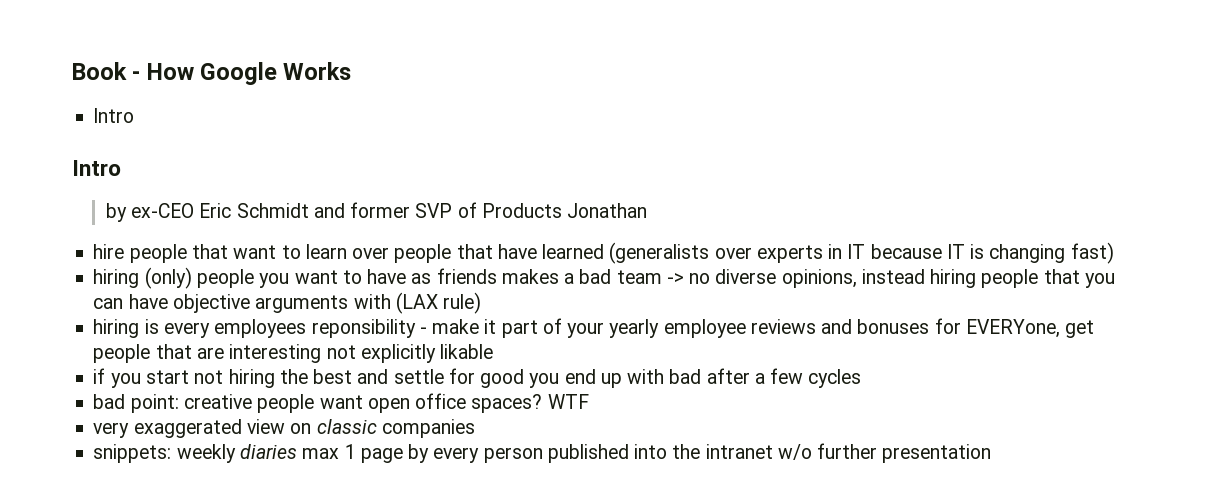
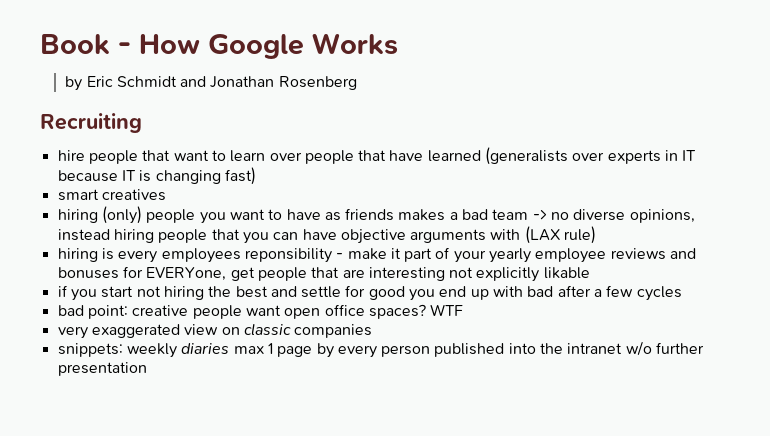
[93,108,135,123] [72,160,121,176] [105,203,194,222] // Intro // Intro // by ex-CEO -> [65,76,83,91] // by
[350,202,562,218] former SVP of Products -> (207, 81) none
(648, 210) none -> [278,76,357,90] [40,113,142,133] Rosenberg // Recruiting
(1114, 253) none -> [57,189,166,201] // smart creatives

